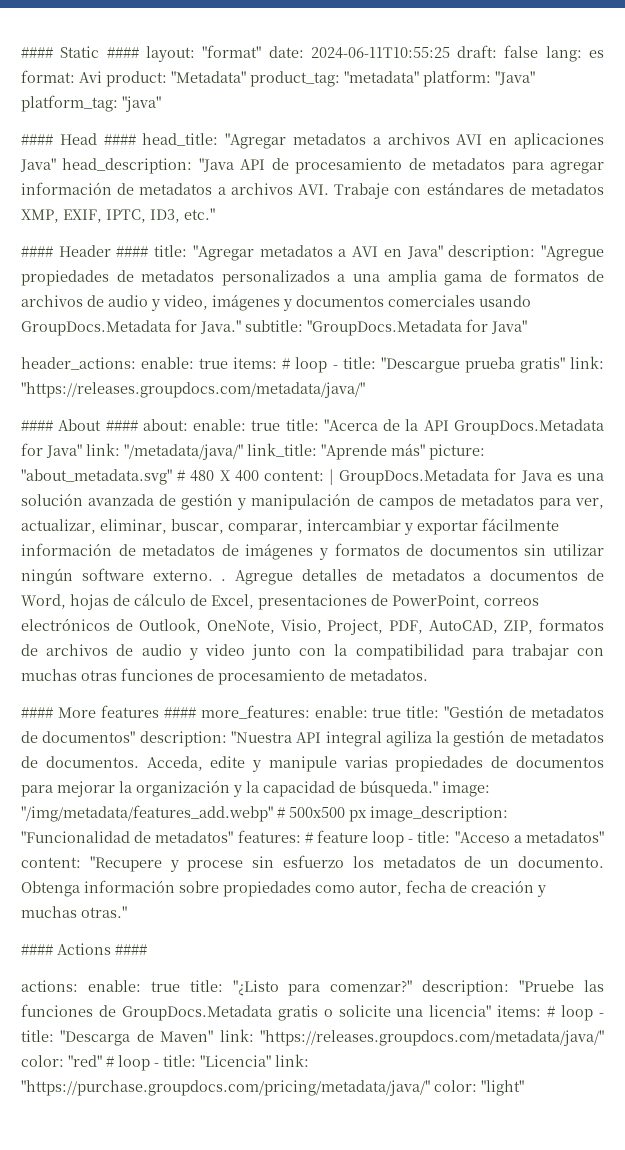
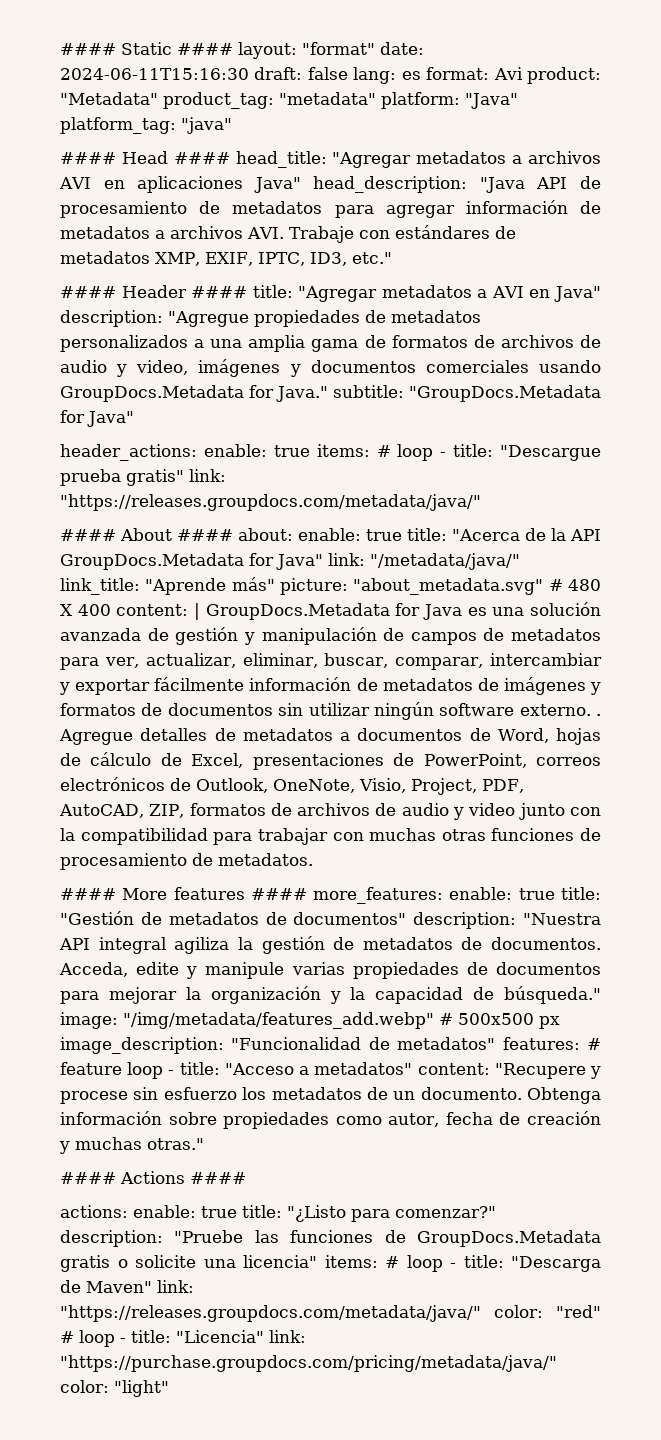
[310,47,450,59] 2024-06-11T10:55:25 -> [60,68,249,80] 2024-06-11T15:16:30

